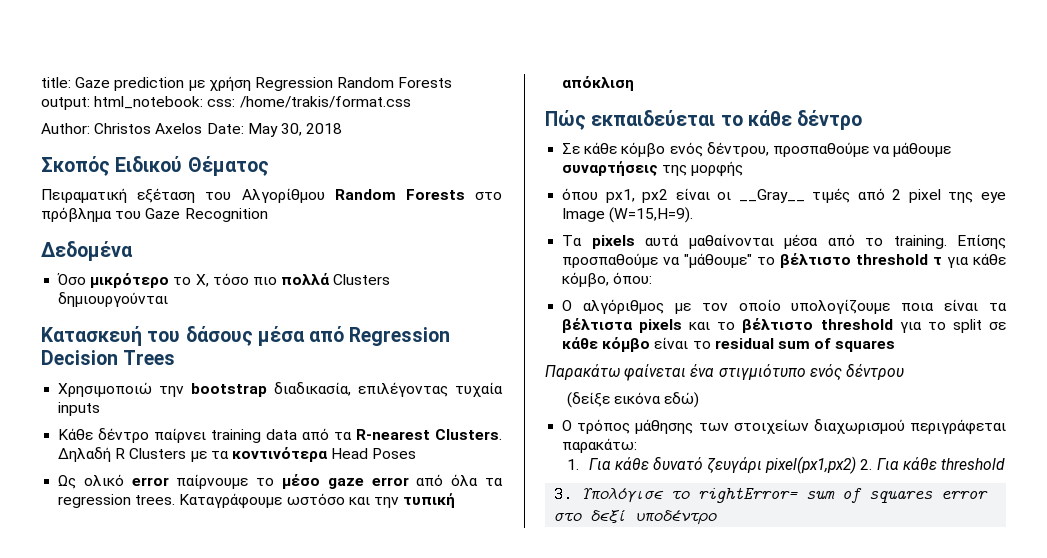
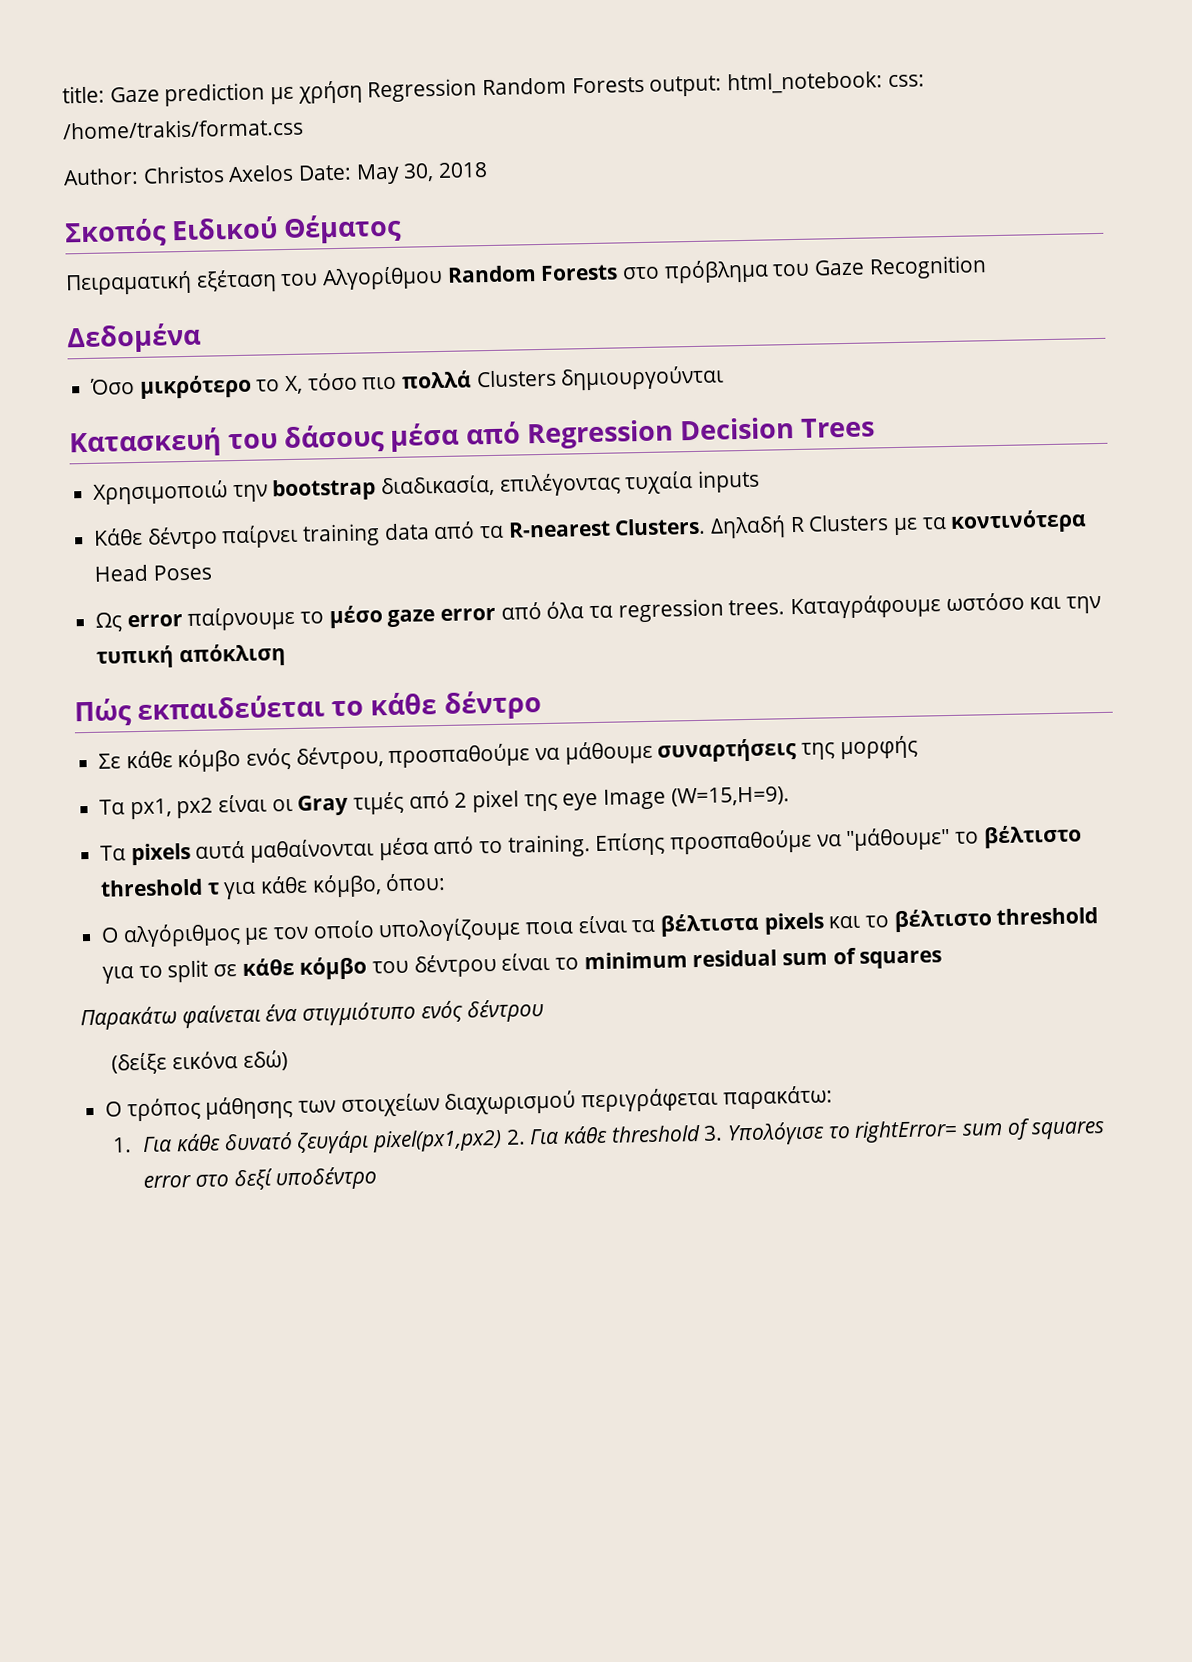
[83,474,124,486] ολικό -> (123, 622) none
[562,188,599,200] όπου -> [99,799,126,815] Τα
[738,189,805,203] __Gray__ -> [297,794,349,816] Gray
(651, 344) none -> [372,953,497,978] του δέντρου
(711, 345) none -> [583,951,688,970] minimum
(1005, 464) // -> (701, 1134) none

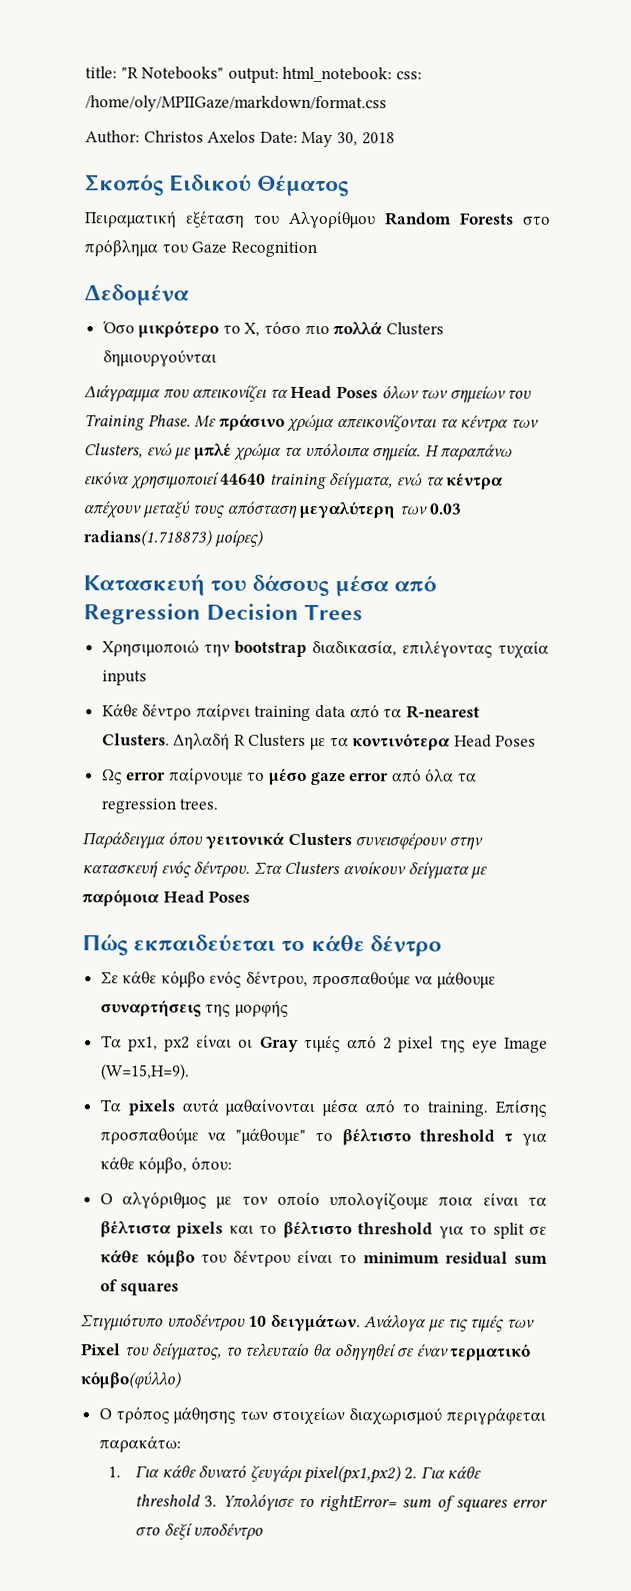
[109,76,645,107] Gaze prediction με χρήση Regression Random Forests -> [120,66,225,80] "R Notebooks"
[62,117,304,140] /home/trakis/format.css -> [85,95,387,113] /home/oly/MPIIGaze/markdown/format.css
(725, 378) none -> [84,384,533,403] [84,413,539,433] [84,442,514,461] [84,471,504,490] [83,500,462,519] [83,529,263,547] // Διάγραμμα που απεικονίζει τα Head Poses όλων των σημείων του Training Phase. Με πράσινο χρώμα απεικονίζονται τα κέντρα των Clusters, ενώ με μπλέ χρώμα τα υπόλοιπα σημεία. Η παραπάνω εικόνα χρησιμοποιεί 44640 training δείγματα, ενώ τα κέντρα απέχουν μεταξύ τους απόσταση μεγαλύτερη των 0.03 radians(1.718873) μοίρες)
[790,592,1102,620] [96,643,286,669] Καταγράφουμε ωστόσο και την τυπική απόκλιση -> [82,831,483,850] [82,860,489,879] [82,889,251,907] // Παράδειγμα όπου γειτονικά Clusters συνεισφέρουν στην κατασκευή ενός δέντρου. Στα Clusters ανοίκουν δείγματα με παρόμοια Head Poses
[80,999,545,1031] [111,1050,288,1075] Παρακάτω φαίνεται ένα στιγμιότυπο ενός δέντρου // (δείξε εικόνα εδώ) -> [81,1313,535,1332] [81,1342,532,1361] [80,1371,181,1389] Στιγμιότυπο υποδέντρου 10 δειγμάτων. Ανάλογα με τις τιμές των Pixel του δείγματος, το τελευταίο θα οδηγηθεί σε έναν τερματικό κόμβο(φύλλο)

